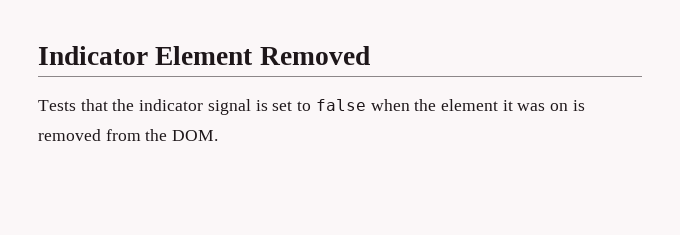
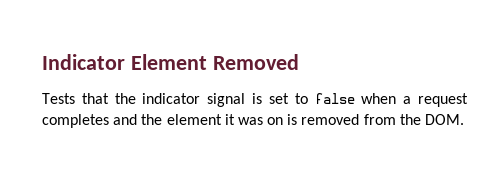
(410, 105) none -> [403,93,468,107] [42,114,138,128] a request completes and

